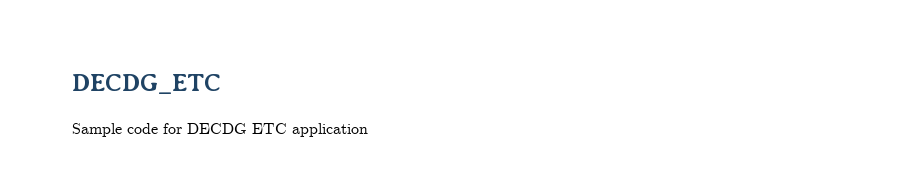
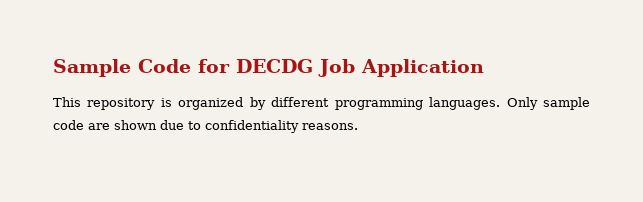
[72,74,221,94] [72,123,368,137] DECDG_ETC // Sample code for DECDG ETC application -> [53,59,484,77] [53,97,590,110] [53,120,358,133] Sample Code for DECDG Job Application // This repository is organized by different programming languages. Only sample code are shown due to confidentiality reasons.

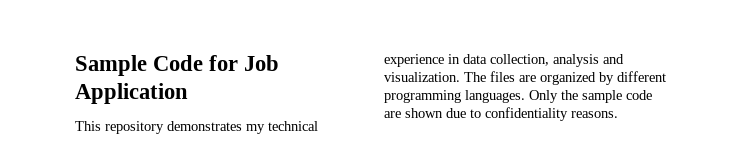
[236,59,313,73] DECDG -> (239, 63) none
[160,98,172,107] is -> [167,121,318,134] [384,54,624,67] [384,71,536,82] demonstrates my technical experience in data collection, analysis and visualization. The files are
(538, 103) none -> [561,90,578,100] the

